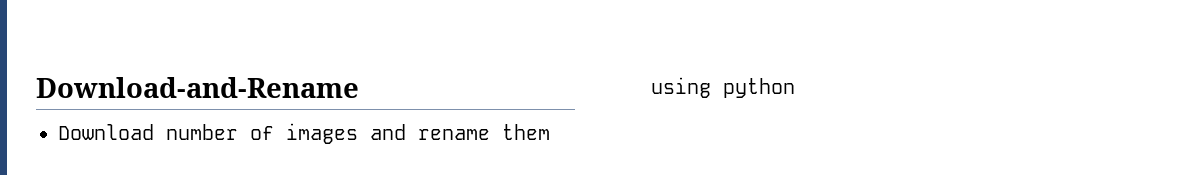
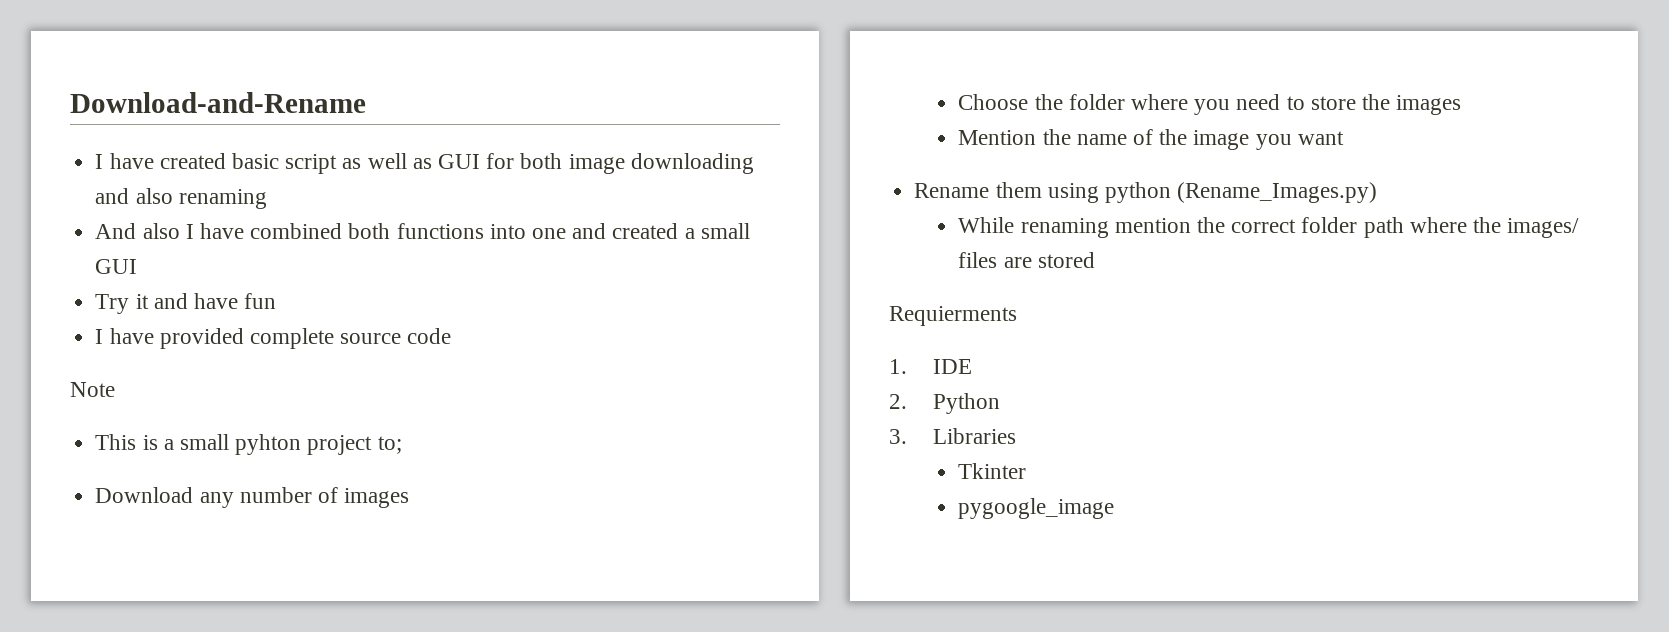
(359, 87) none -> [95,153,754,174] [95,188,267,209] [95,223,750,239] [95,259,138,274] [95,293,277,314] [95,328,452,349] [70,382,115,397] [95,434,402,455] // I have created basic script as well as GUI for both image downloading and also renaming // And also I have combined both functions into one and created a small GUI // Try it and have fun // I have provided complete source code // Note // This is a small pyhton project to;
(154, 132) none -> [199,492,234,508] any
[370,124,550,140] [651,77,795,98] and rename them using python -> [958,94,1462,115] [958,129,1344,150] [914,182,1378,203] [958,217,1580,238] [958,252,1095,268] [889,306,1017,326] [889,359,973,374] [889,393,1001,414] [889,428,1017,444] [958,463,1027,479] [958,498,1115,519] // Choose the folder where you need to store the images // Mention the name of the image you want // Rename them using python (Rename_Images.py) // While renaming mention the correct folder path where the images/ files are stored // Requierments // 1. IDE // 2. Python // 3. Libraries // Tkinter // pygoogle_image

